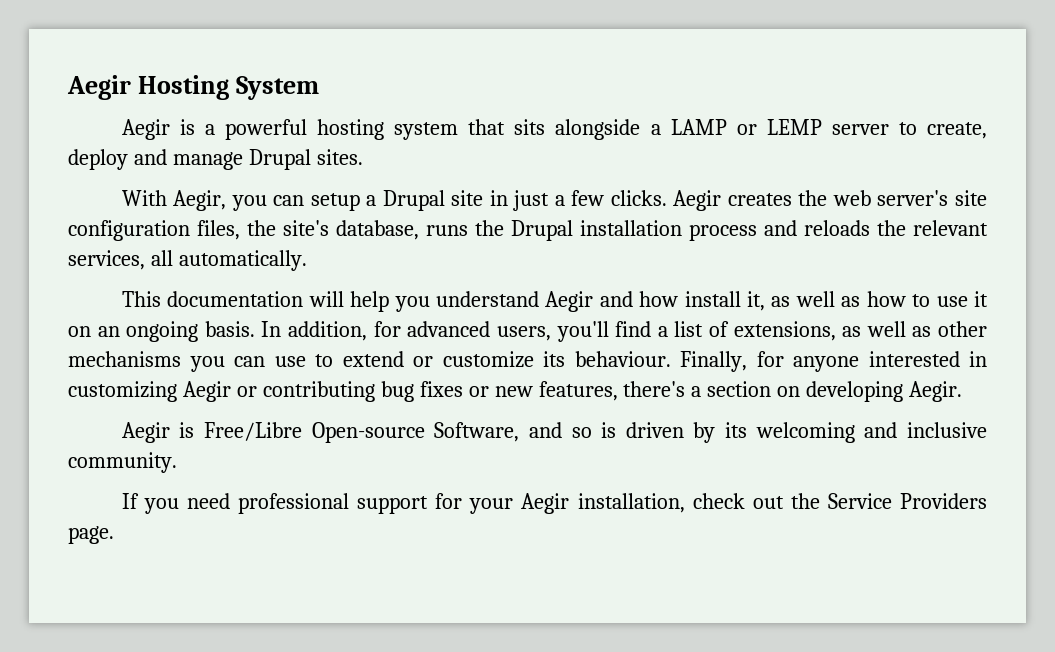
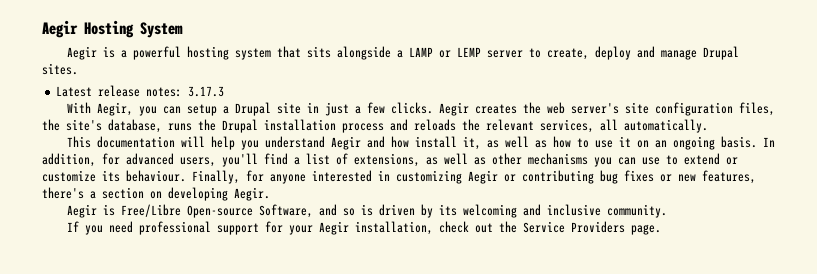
(363, 157) none -> [56,85,225,97] // Latest release notes: 3.17.3

